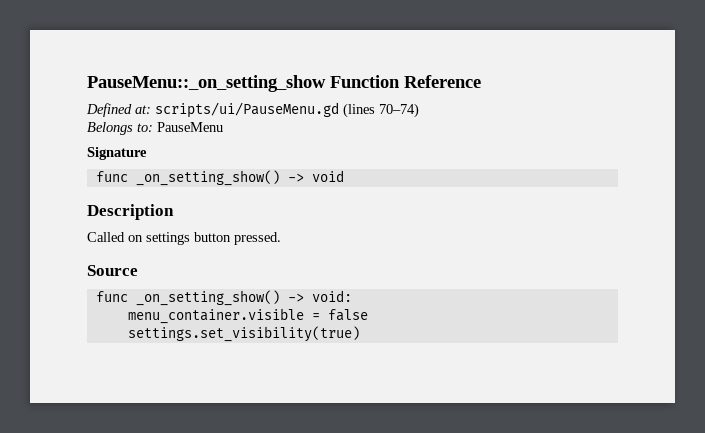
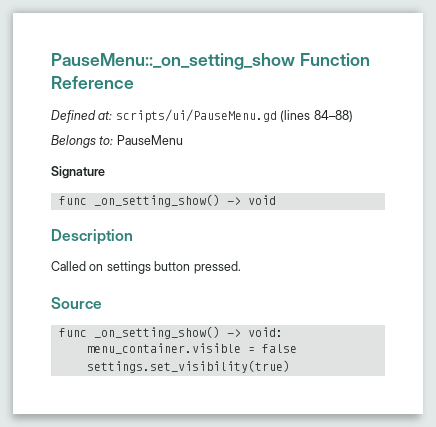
[379,103,419,118] 70–74) -> [313,110,353,122] 84–88)

